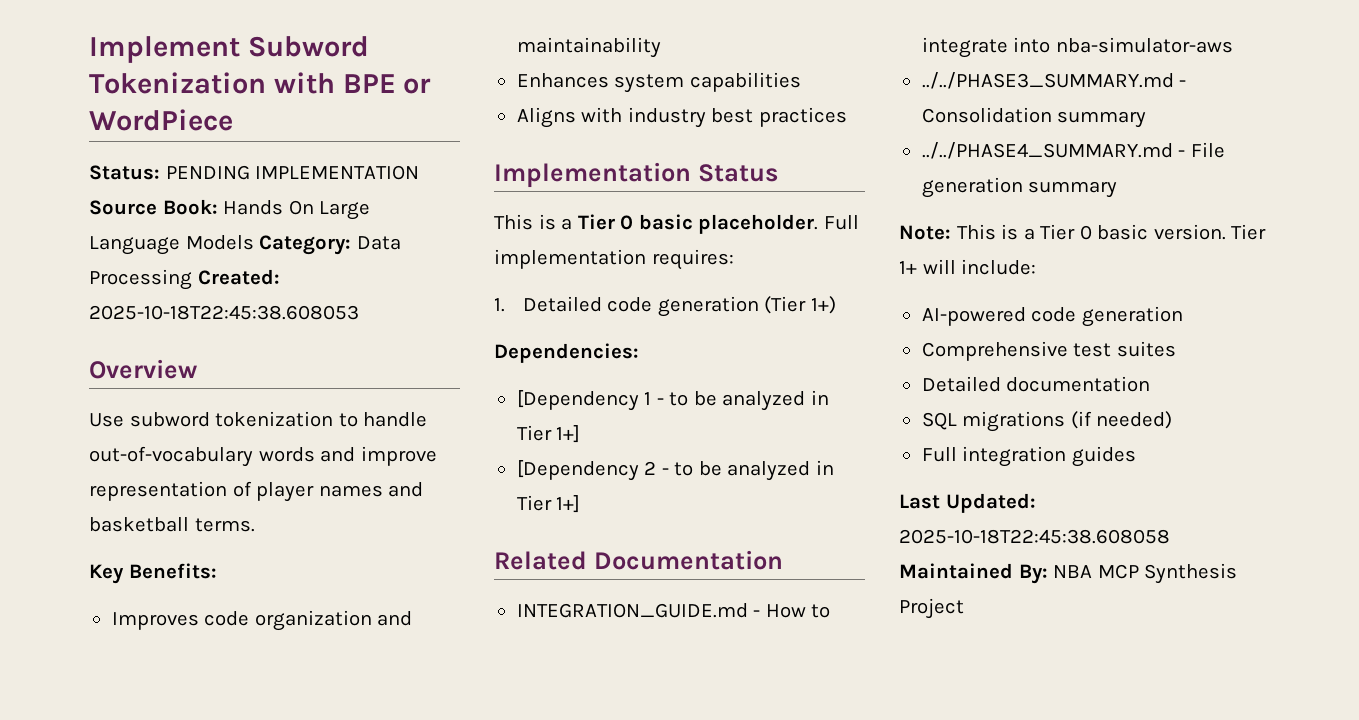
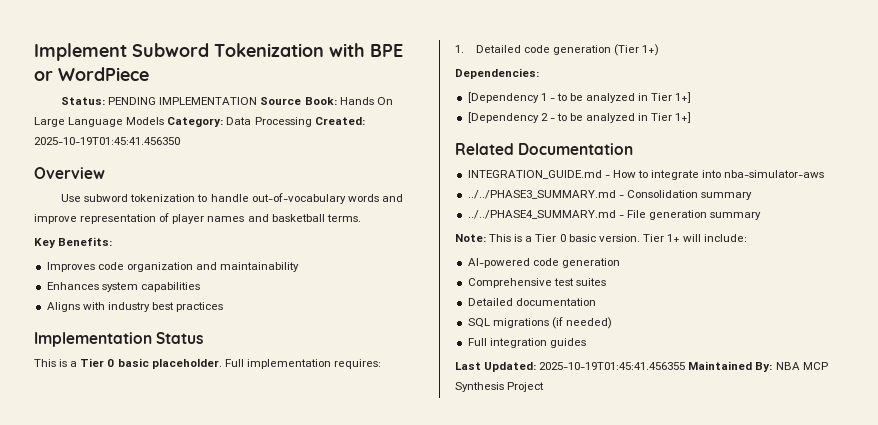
[89,305,359,320] 2025-10-18T22:45:38.608053 -> [34,137,180,145] 2025-10-19T01:45:41.456350
[899,529,1170,544] 2025-10-18T22:45:38.608058 -> [539,362,686,370] 2025-10-19T01:45:41.456355

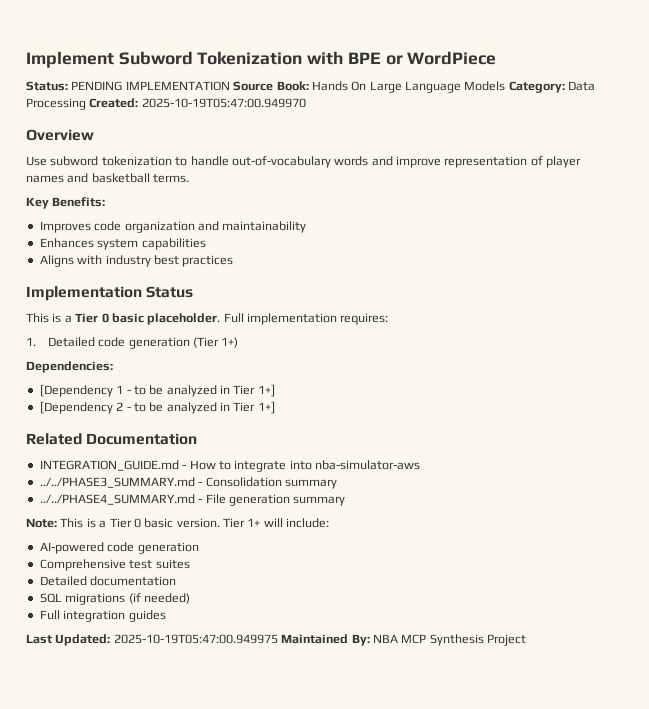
[34,137,180,145] 2025-10-19T01:45:41.456350 -> [141,98,306,108] 2025-10-19T05:47:00.949970
[539,362,686,370] 2025-10-19T01:45:41.456355 -> [113,634,278,644] 2025-10-19T05:47:00.949975

